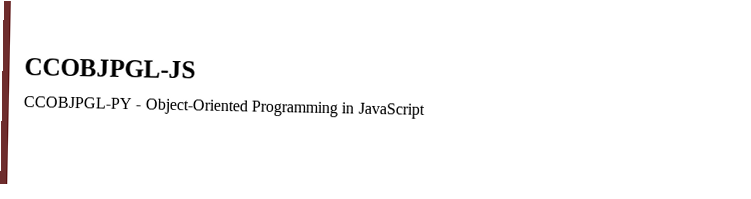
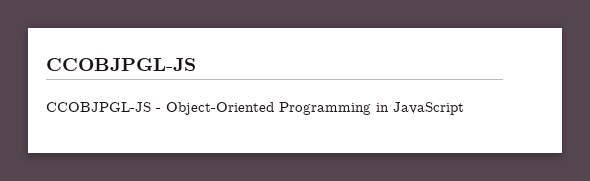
[23,96,132,110] CCOBJPGL-PY -> [46,102,151,112] CCOBJPGL-JS

